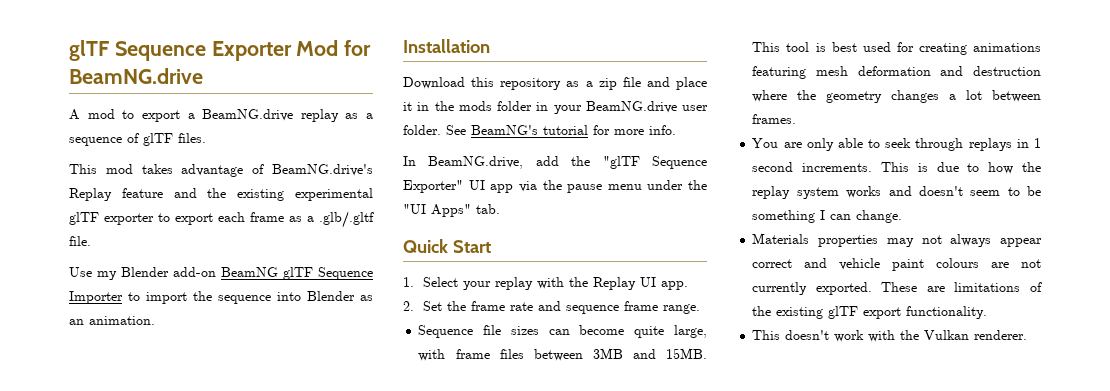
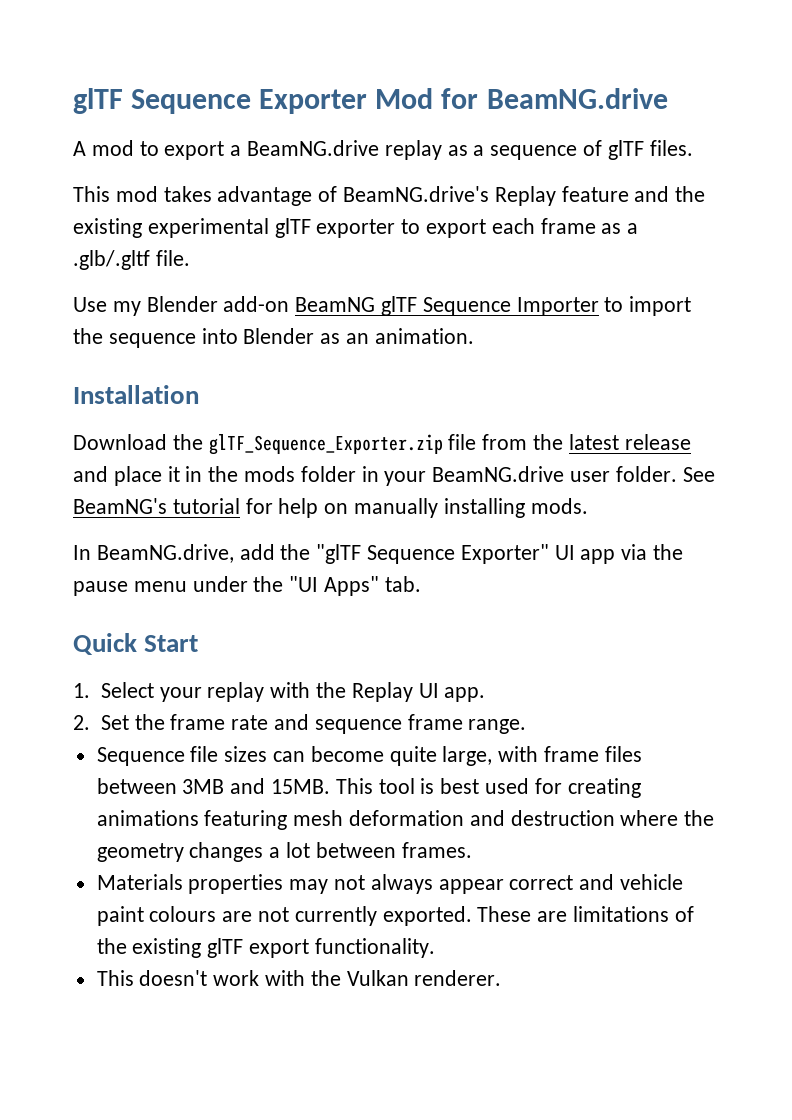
[471,77,641,90] this repository as a zip file -> [172,434,691,455] the glTF_Sequence_Exporter.zip file from the latest release
[614,125,676,135] more info. -> [278,498,588,518] help on manually installing mods.
[752,138,1041,151] [752,162,1041,174] [752,186,1041,199] [752,210,903,223] // You are only able to seek through replays in 1 second increments. This is due to how the replay system works and doesn't seem to be something I can change. -> (472, 850) none

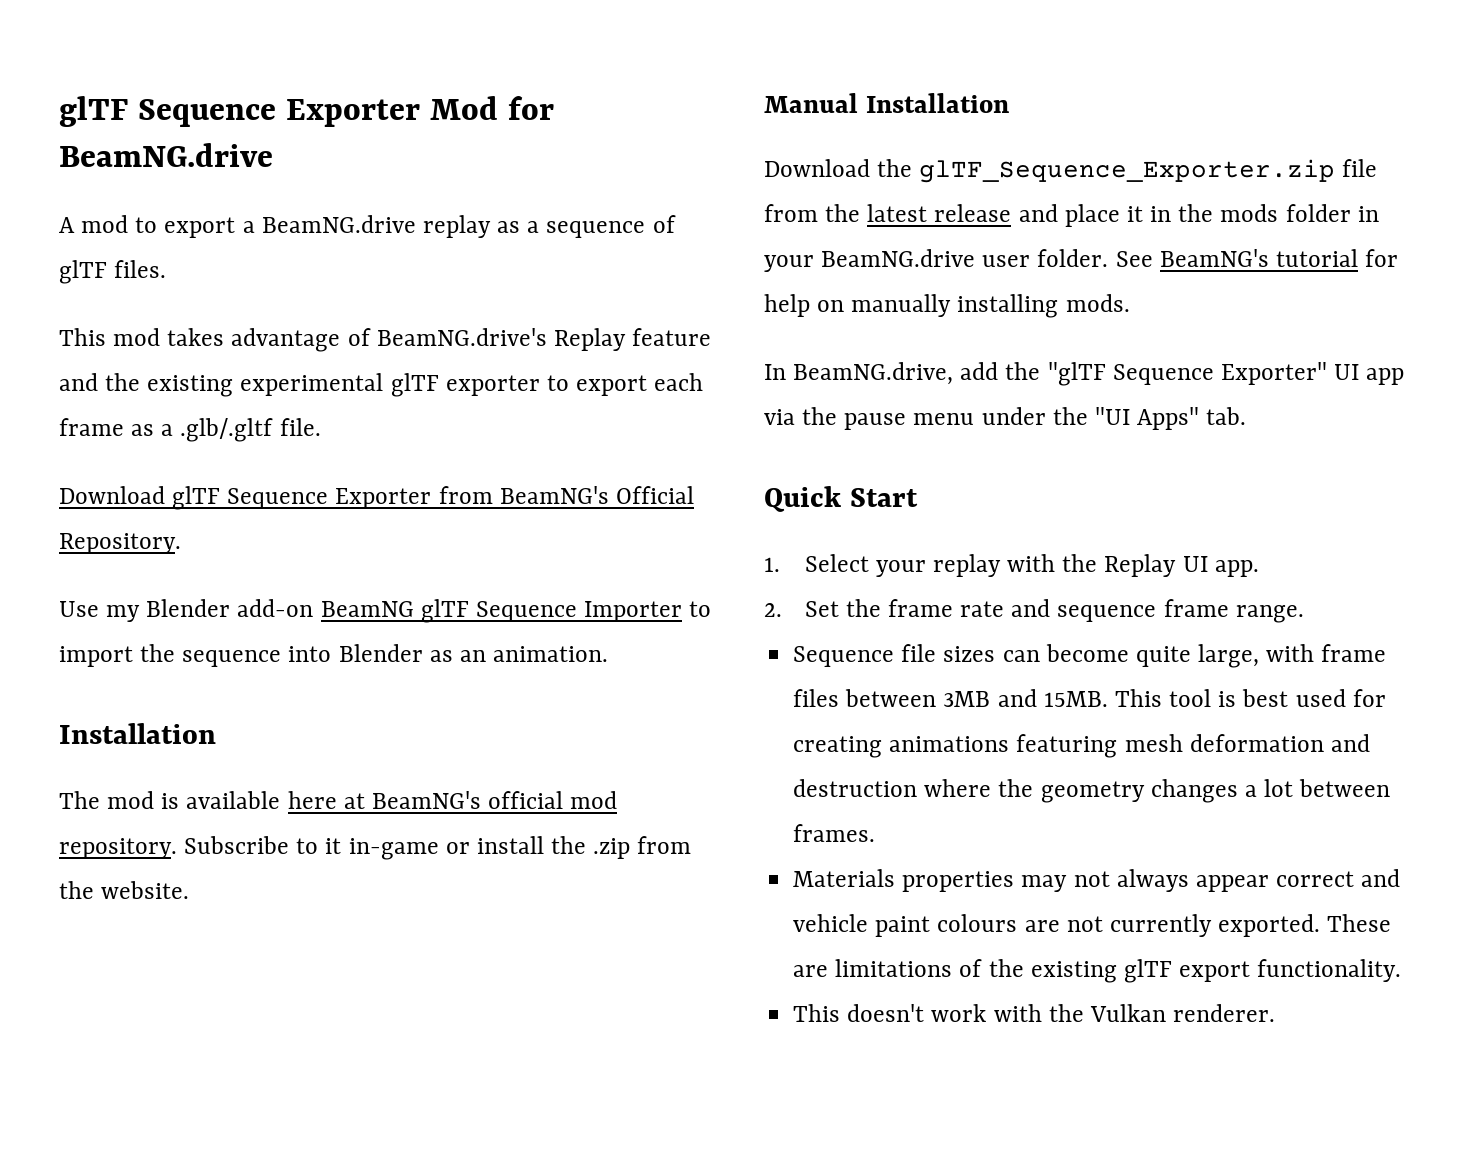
(190, 258) none -> [59,486,694,510] [59,533,181,554] // Download glTF Sequence Exporter from BeamNG's Official Repository.
(199, 394) none -> [59,791,618,809] [59,836,692,860] [59,881,190,899] [764,93,1009,113] // The mod is available here at BeamNG's official mod repository. Subscribe to it in-game or install the .zip from the website. // Manual Installation

